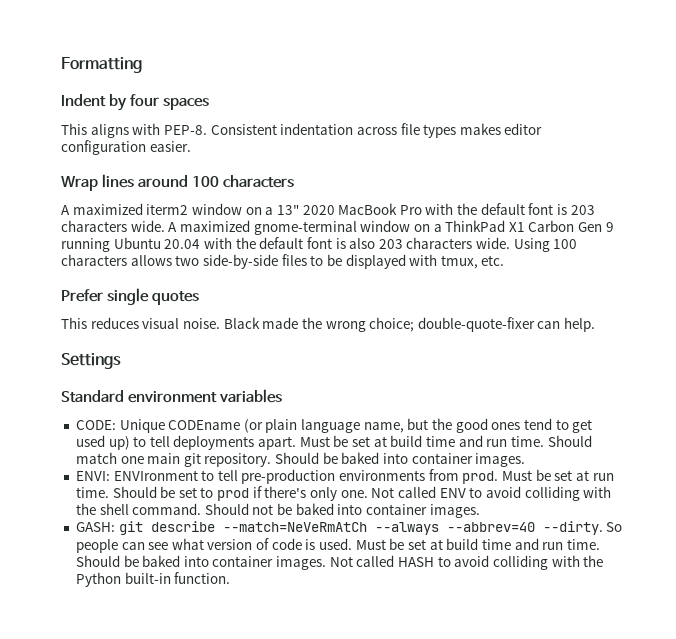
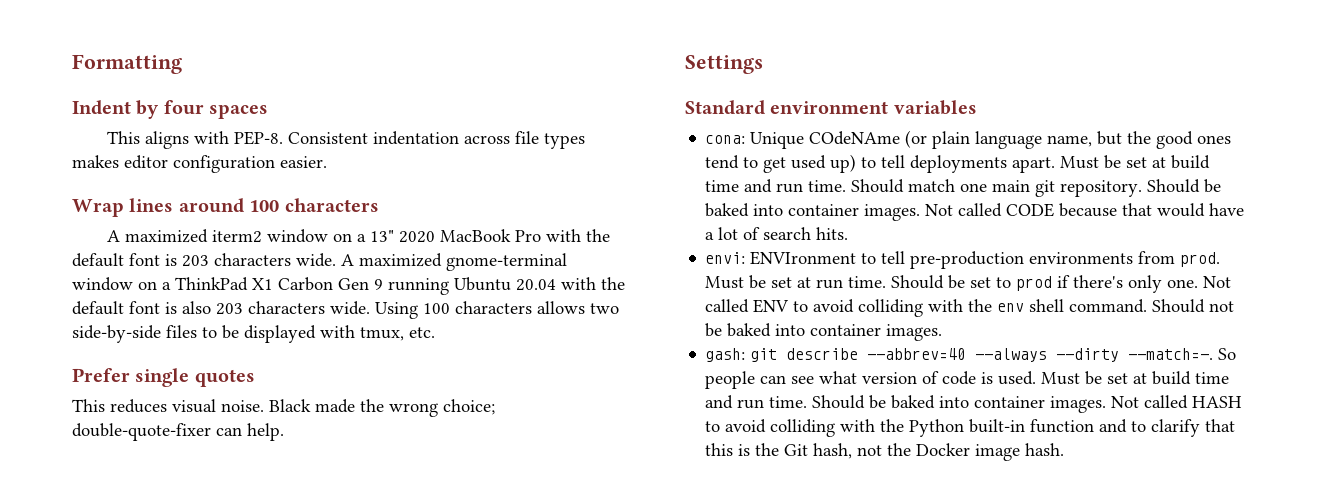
[75,419,241,433] CODE: Unique CODEname -> [705,131,901,149] cona: Unique COdeNAme
[75,471,110,481] // ENVI: -> [925,203,1245,217] [705,227,849,240] [705,252,746,264] Not called CODE because that would have a lot of search hits. // envi:
(96, 509) none -> [997,303,1025,312] env
[75,522,115,532] GASH: -> [705,348,746,362] gash:
[222,521,603,535] --match=NeVeRmAtCh --always --abbrev=40 --dirty. -> [867,348,1214,362] --abbrev=40 --always --dirty --match=-.
[174,572,231,584] function. -> [1030,419,1236,437] [705,443,1065,461] function and to clarify that this is the Git hash, not the Docker image hash.

